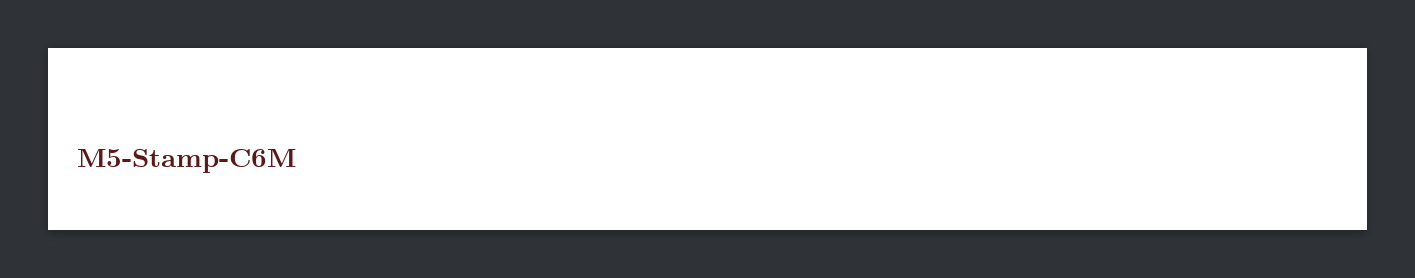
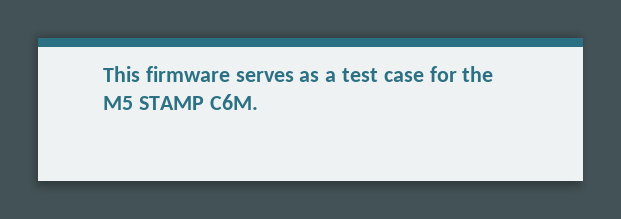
[77,149,296,173] M5-Stamp-C6M -> [103,66,494,82] [103,94,258,110] This firmware serves as a test case for the M5 STAMP C6M.

